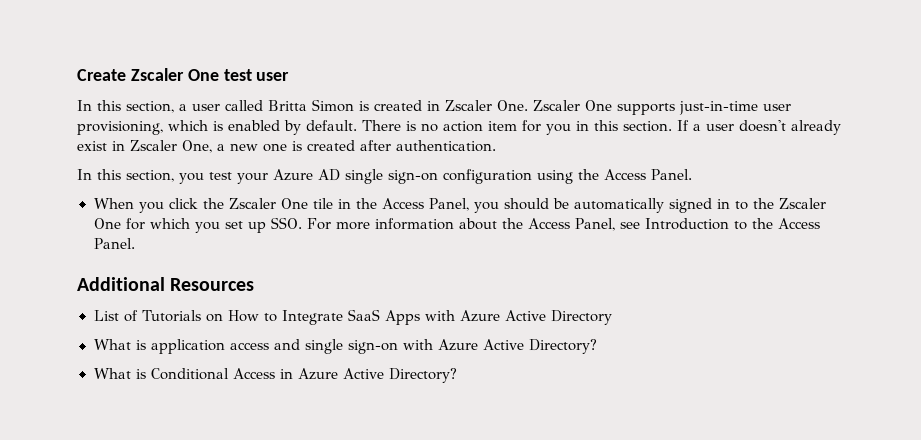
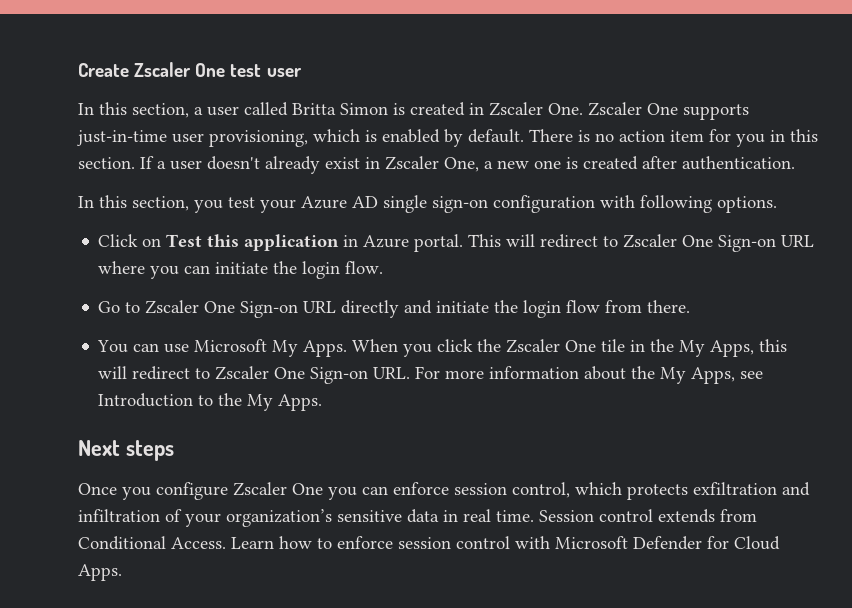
[537,169,692,184] using the Access Panel. // -> [600,195,777,213] [98,234,815,252] [98,261,384,279] [98,300,691,318] [97,339,348,357] with following options. // Click on Test this application in Azure portal. This will redirect to Zscaler One Sign-on URL where you can initiate the login flow. // Go to Zscaler One Sign-on URL directly and initiate the login flow from there. // You can use Microsoft My Apps.
[381,198,826,213] [93,217,302,233] Access Panel, you should be automatically signed in to the Zscaler One for which you set up SSO. -> [679,339,788,357] [98,366,411,384] My Apps, this will redirect to Zscaler One Sign-on URL.
[527,218,615,231] Access Panel, -> [660,367,736,384] My Apps,
[777,218,820,229] [93,238,135,249] [77,277,255,291] [93,309,613,325] [93,339,597,354] [93,368,457,383] Access Panel. // Additional Resources // List of Tutorials on How to Integrate SaaS Apps with Azure Active Directory // What is application access and single sign-on with Azure Active Directory? // What is Conditional Access in Azure Active Directory? -> [247,394,323,411] [78,440,174,461] [78,482,810,500] [78,509,757,527] [78,536,780,550] [78,564,122,581] My Apps. // Next steps // Once you configure Zscaler One you can enforce session control, which protects exfiltration and infiltration of your organization’s sensitive data in real time. Session control extends from Conditional Access. Learn how to enforce session control with Microsoft Defender for Cloud Apps.

